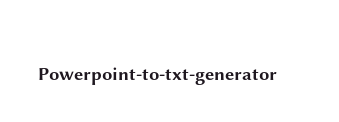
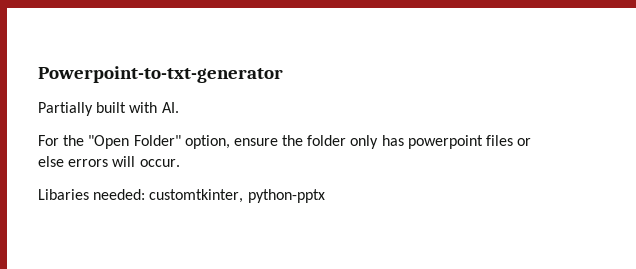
(277, 76) none -> [38,102,179,116] [38,135,532,149] [38,156,180,167] [38,189,325,203] // Partially built with AI. // For the "Open Folder" option, ensure the folder only has powerpoint files or else errors will occur. // Libaries needed: customtkinter, python-pptx

